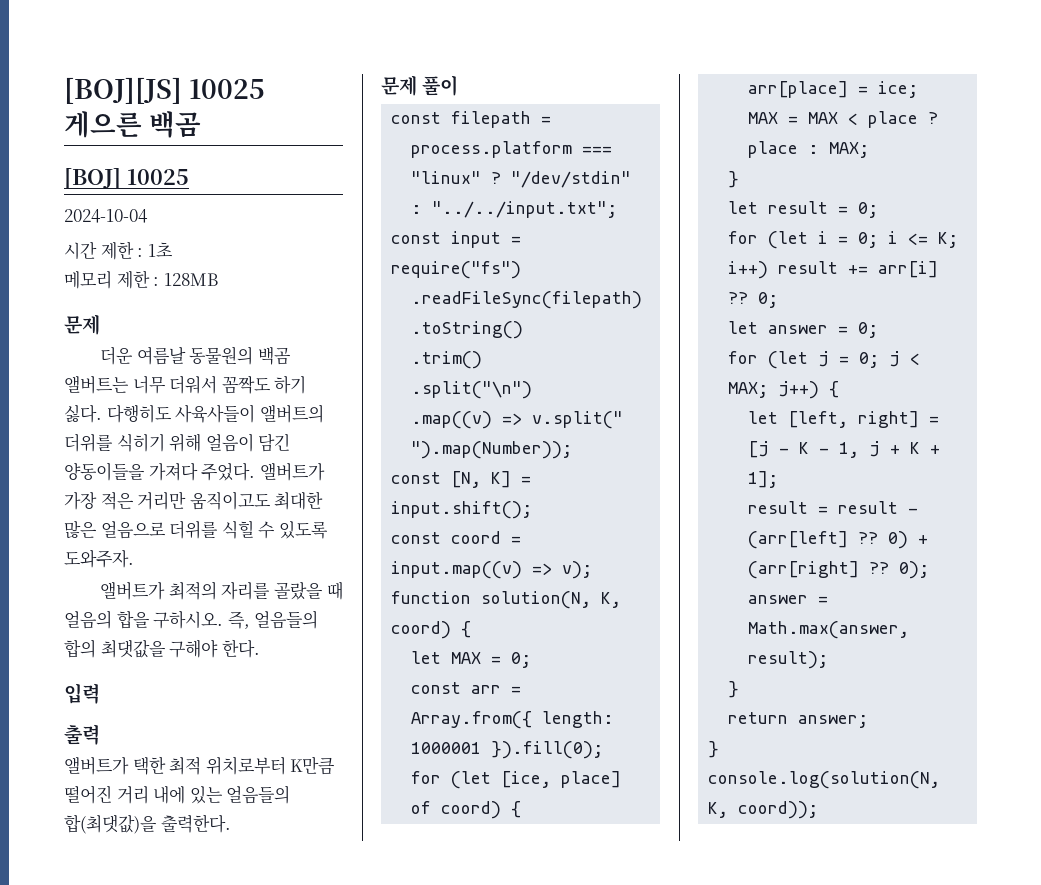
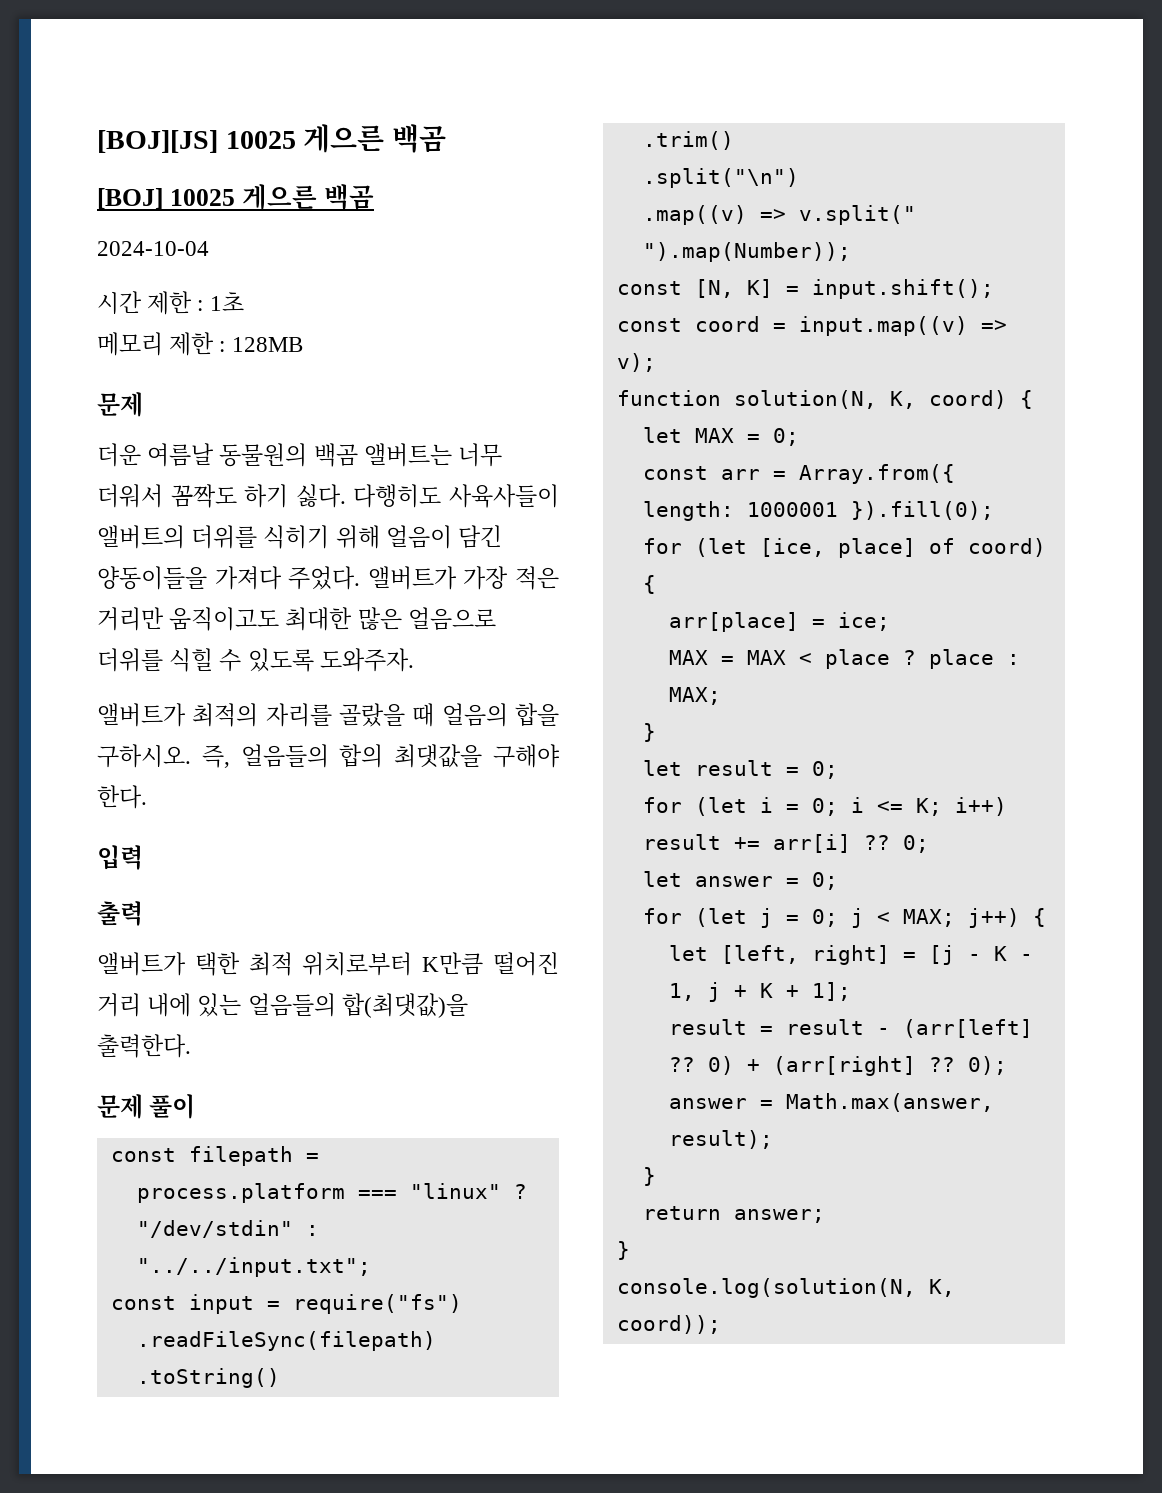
(189, 177) none -> [241,184,374,210] 게으른 백곰

